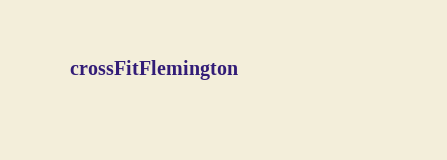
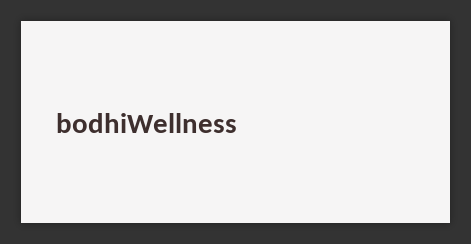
[70,60,238,80] crossFitFlemington -> [56,113,237,133] bodhiWellness

